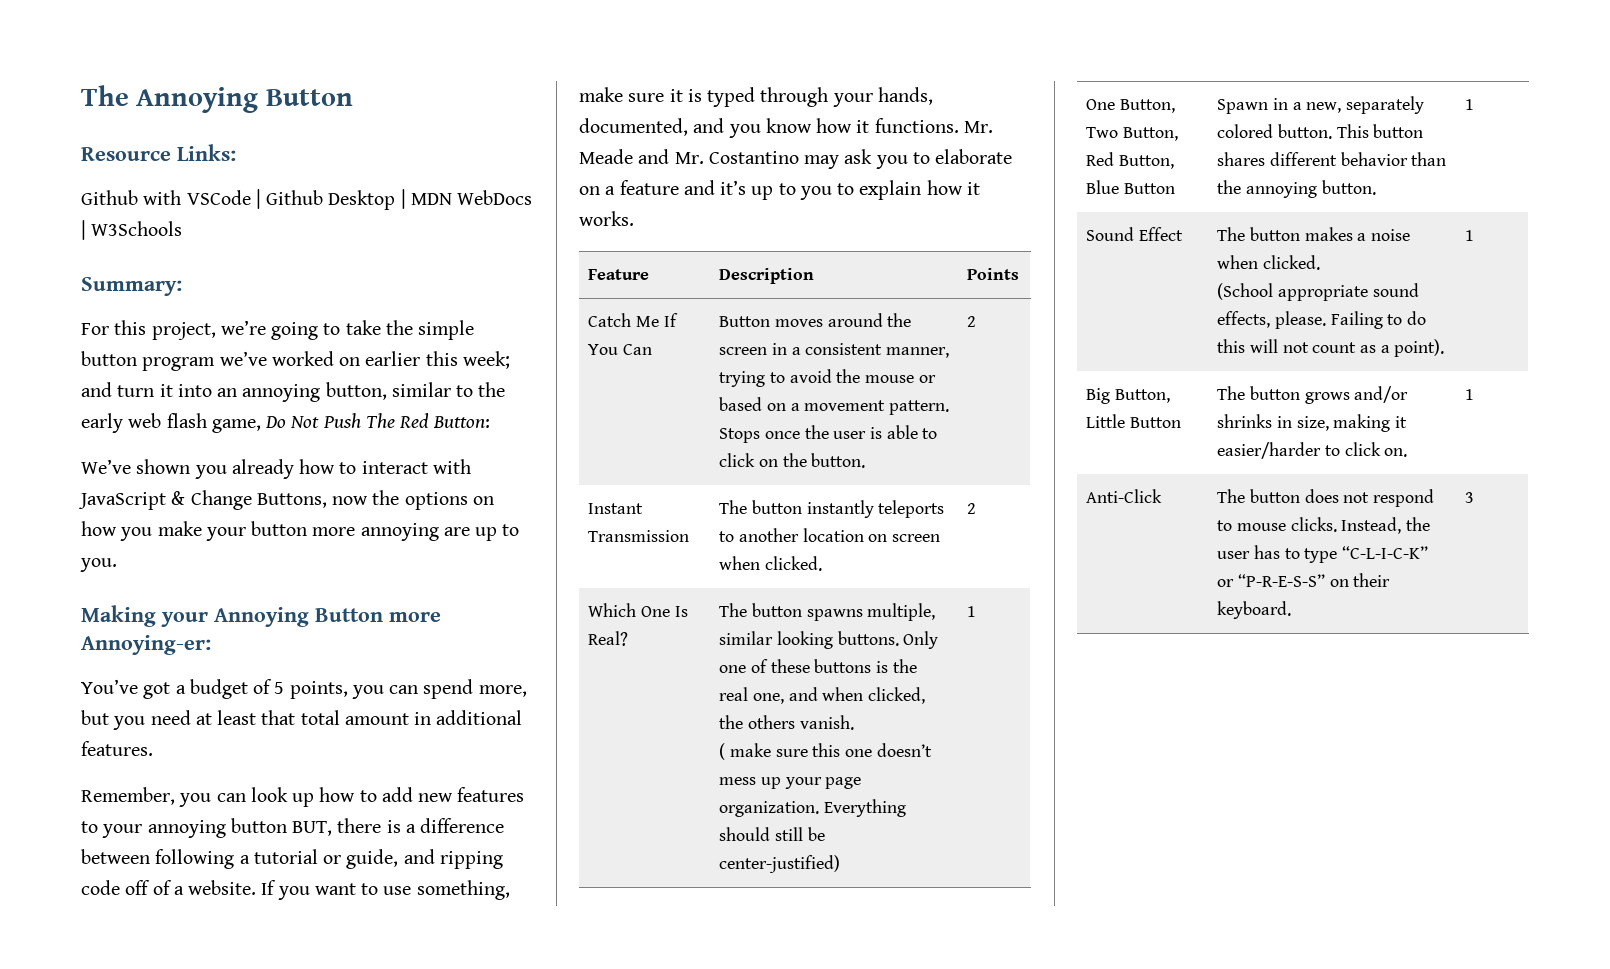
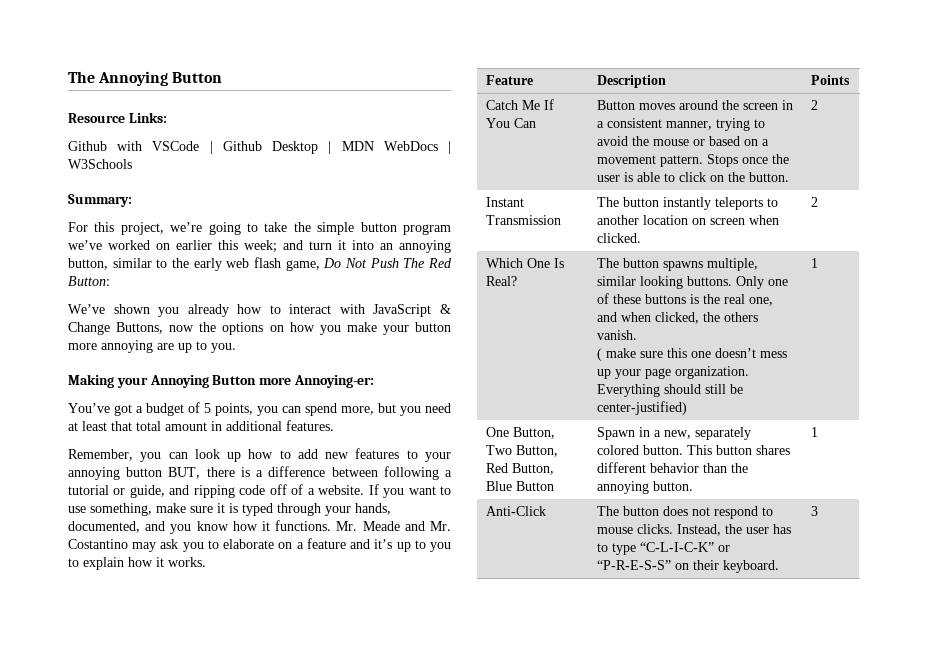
[1086,227,1183,241] [1217,227,1411,241] [1217,255,1320,270] [1217,283,1419,301] [1217,311,1427,329] [1217,339,1445,357] [1465,230,1475,241] [1086,388,1170,404] [1086,414,1181,428] [1217,386,1409,404] [1217,414,1408,432] [1217,442,1408,459] [1465,389,1475,400] // Sound Effect | The button makes a noise when clicked. // (School appropriate sound effects, please. Failing to do this will not count as a point). | 1 // Big Button, Little Button | The button grows and/or shrinks in size, making it easier/harder to click on. | 1 -> (818, 432) none

